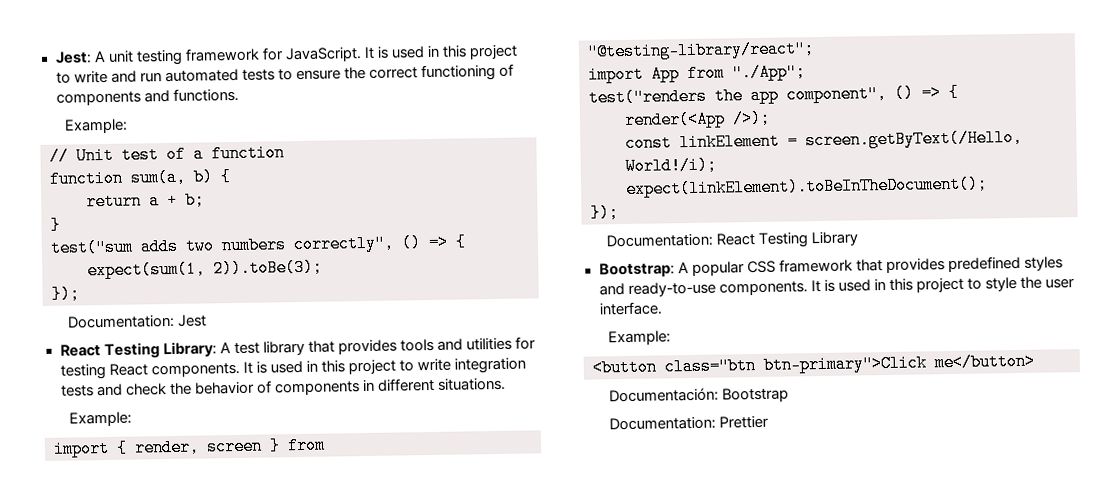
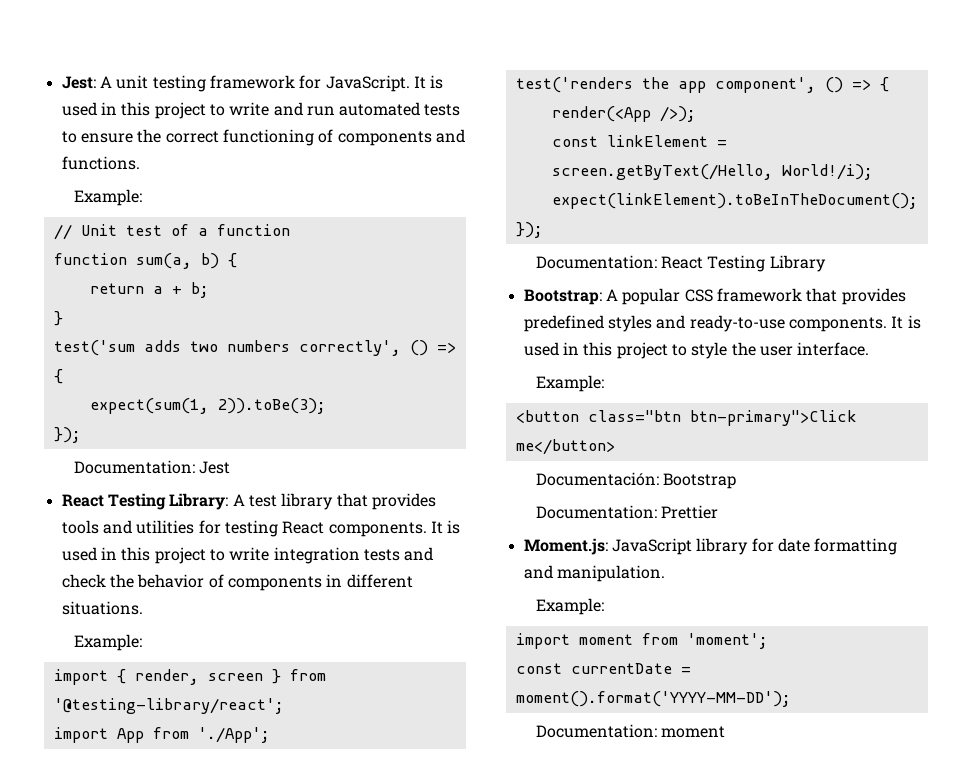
[50,238,134,257] test("sum -> [53,340,135,356] test('sum
[293,234,395,254] correctly", -> [298,340,401,356] correctly',
[587,40,815,61] "@testing-library/react"; -> [53,698,284,714] '@testing-library/react';
[732,63,806,82] [588,87,707,107] "./App"; // test("renders -> [197,727,270,743] [515,77,633,93] './App'; // test('renders
[786,84,887,104] component", -> [714,77,816,93] component',
(769, 422) none -> [523,538,898,555] [523,565,665,582] [535,598,604,615] [515,633,768,649] [515,663,691,674] [515,691,791,707] [535,724,726,738] // Moment.js: JavaScript library for date formatting and manipulation. // Example: // import moment from 'moment'; // const currentDate = moment().format('YYYY-MM-DD'); // Documentation: moment

